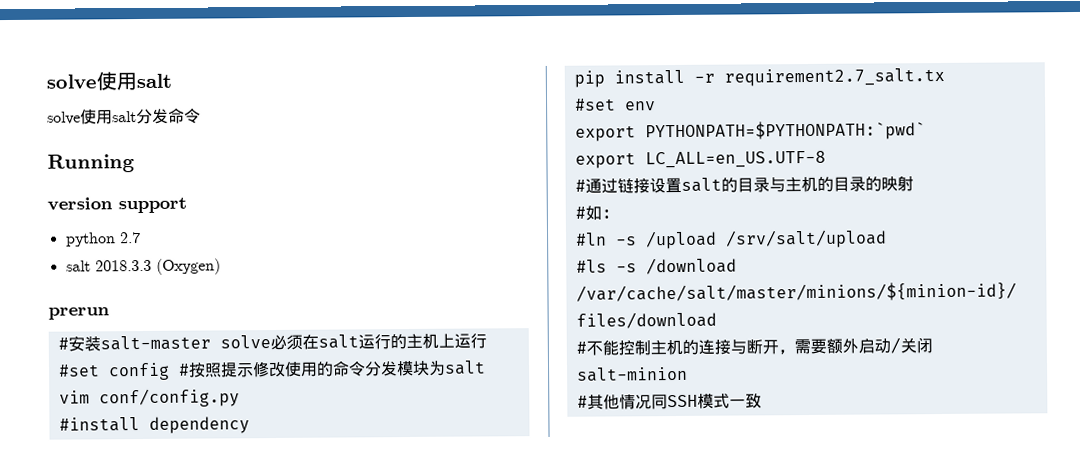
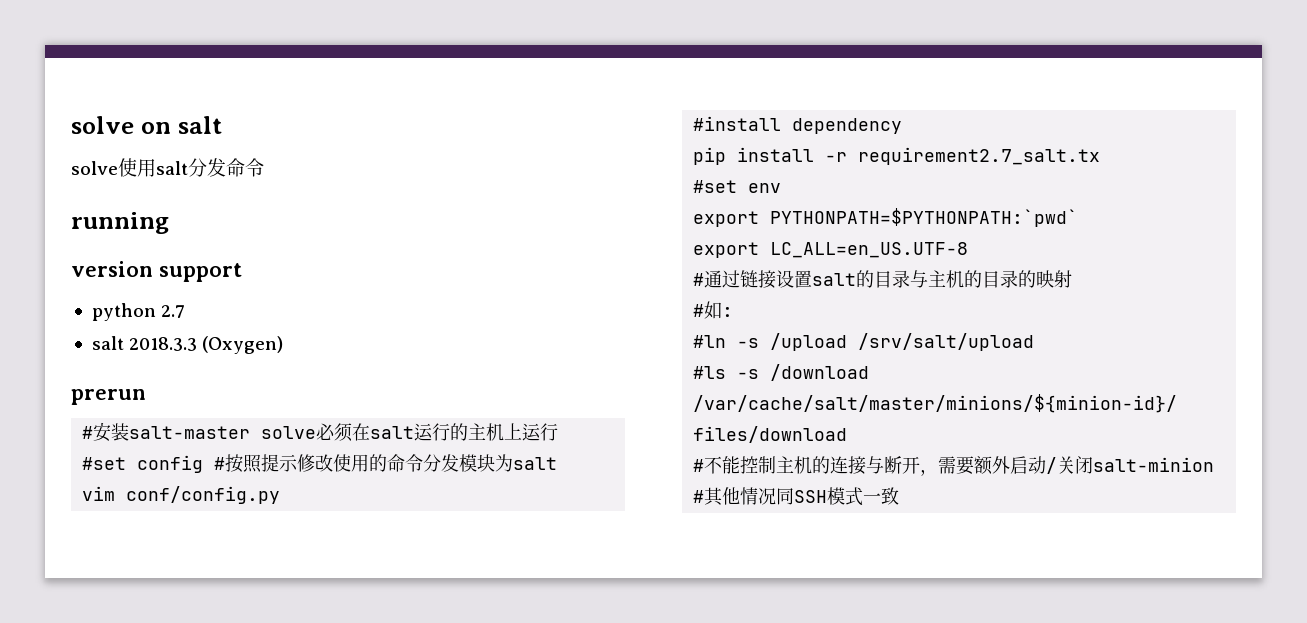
[46,71,137,91] solve使用 -> [71,116,171,134] solve on
[47,154,135,173] Running -> [71,212,169,234] running

